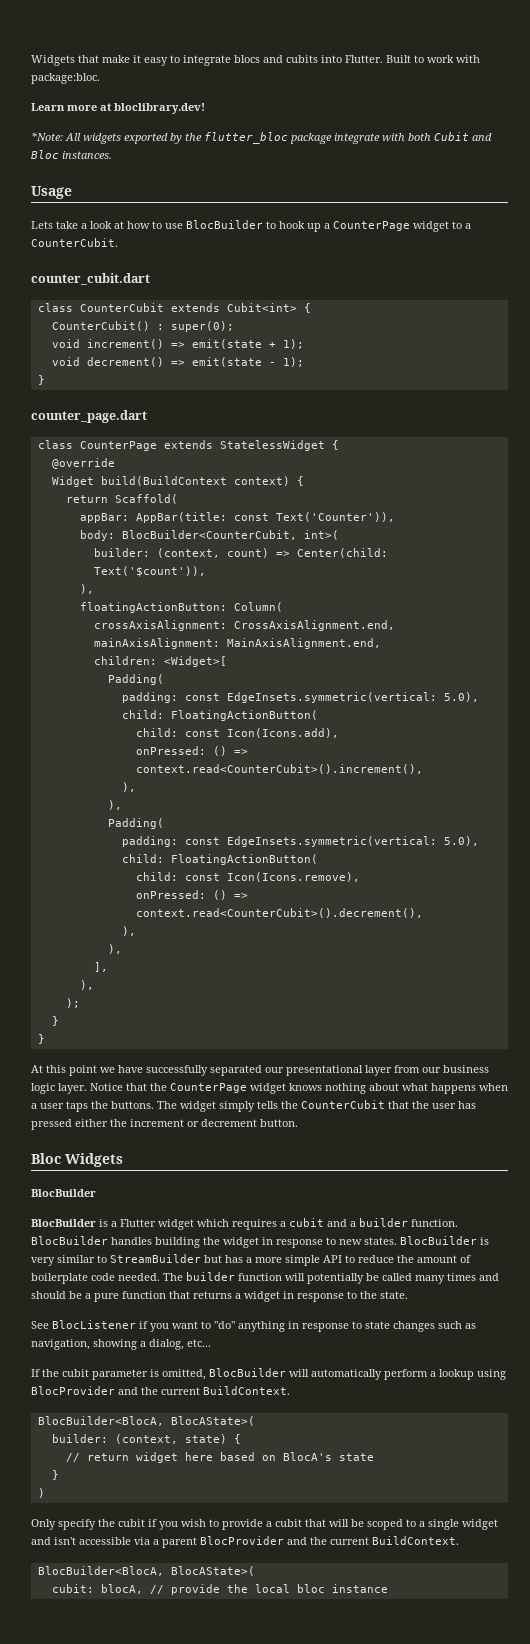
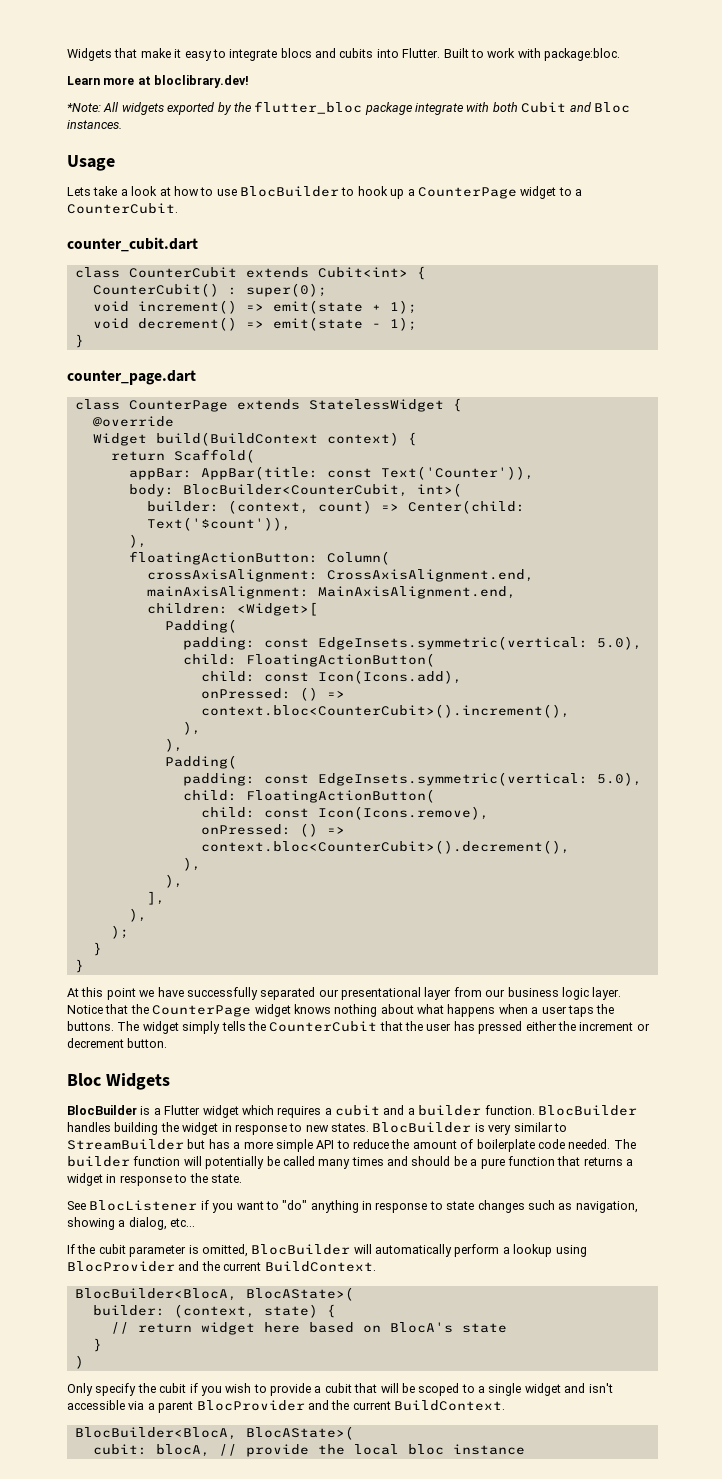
[135,764,423,774] context.read<CounterCubit>().increment(), -> [200,704,570,718] context.bloc<CounterCubit>().increment(),
[135,908,423,918] context.read<CounterCubit>().decrement(), -> [200,840,570,854] context.bloc<CounterCubit>().decrement(),
[31,1219,96,1227] // BlocBuilder -> (137, 1110) none

